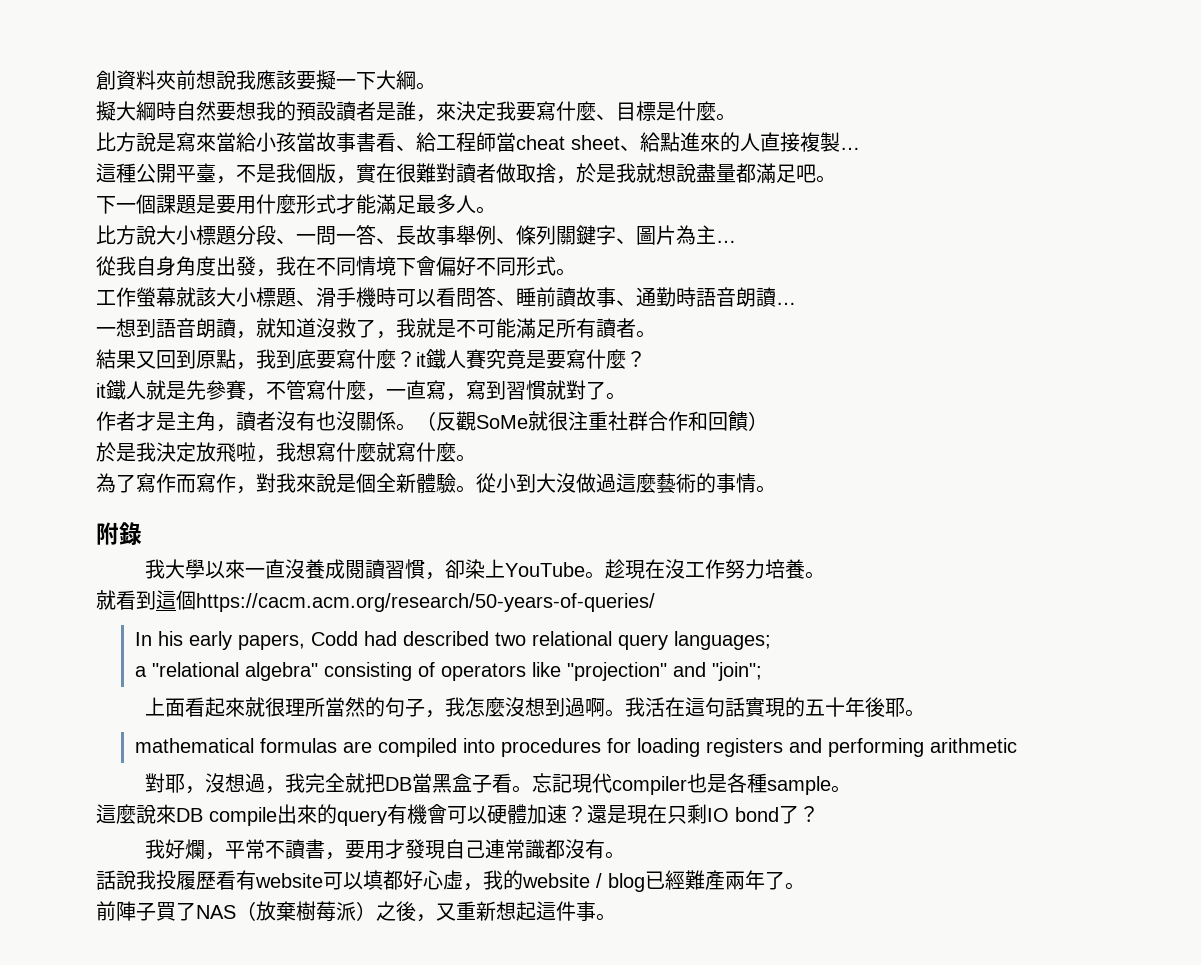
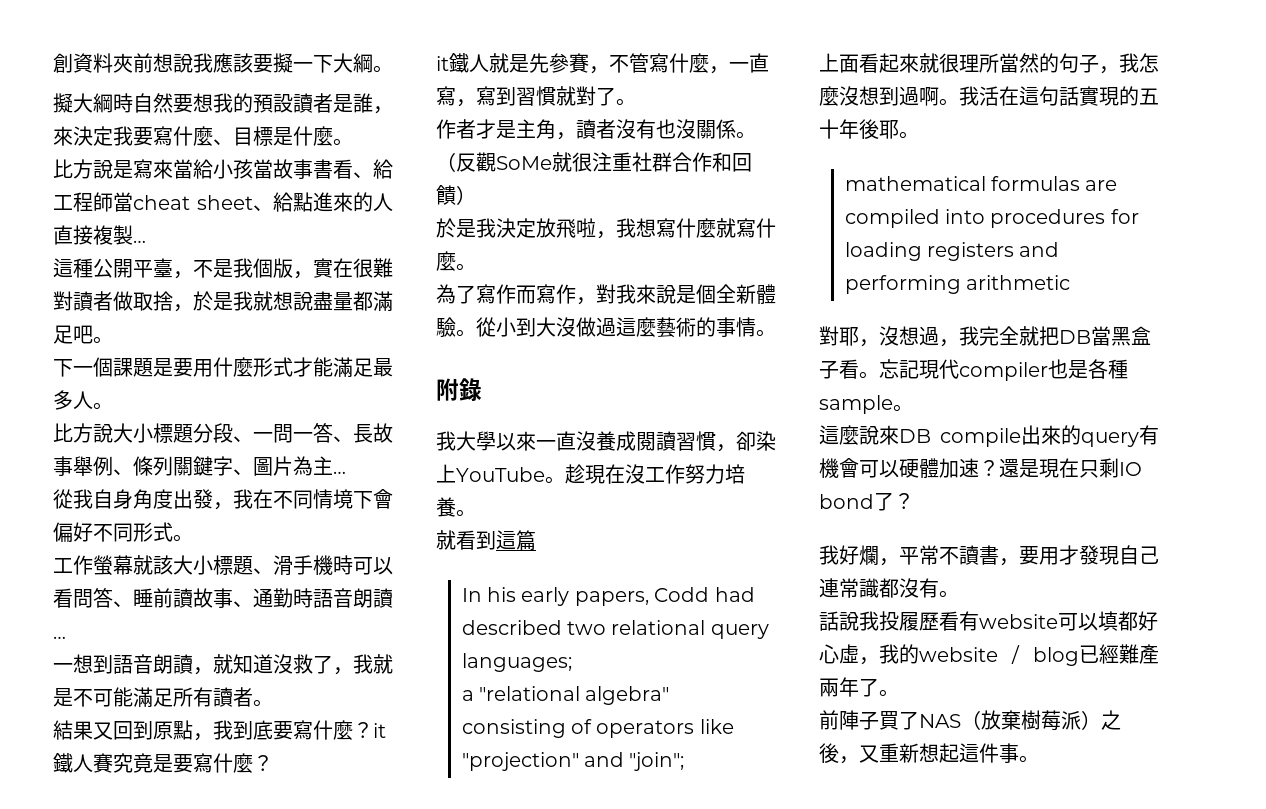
[176,590,655,612] 個https://cacm.acm.org/research/50-years-of-queries/ -> [516,530,536,551] 篇

